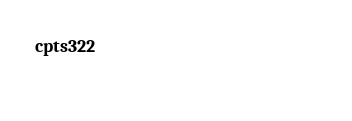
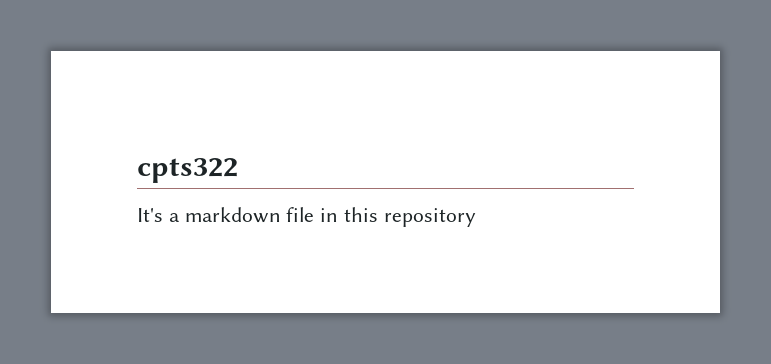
(95, 48) none -> [137,207,476,227] // It's a markdown file in this repository

